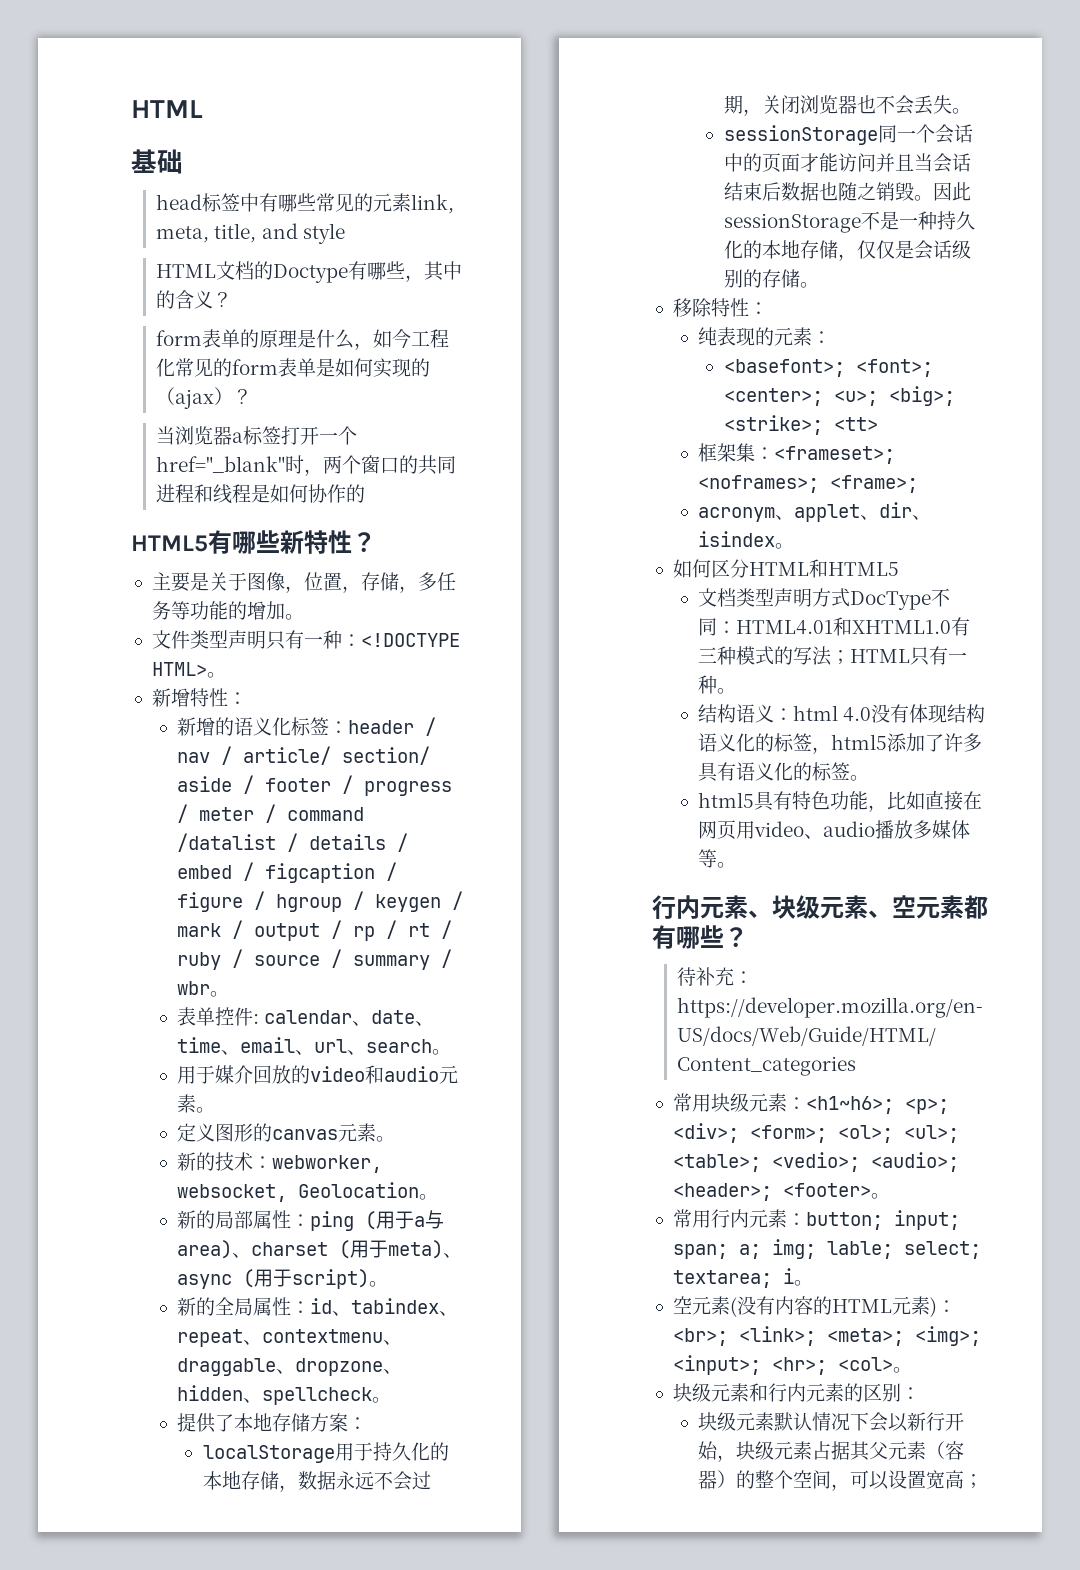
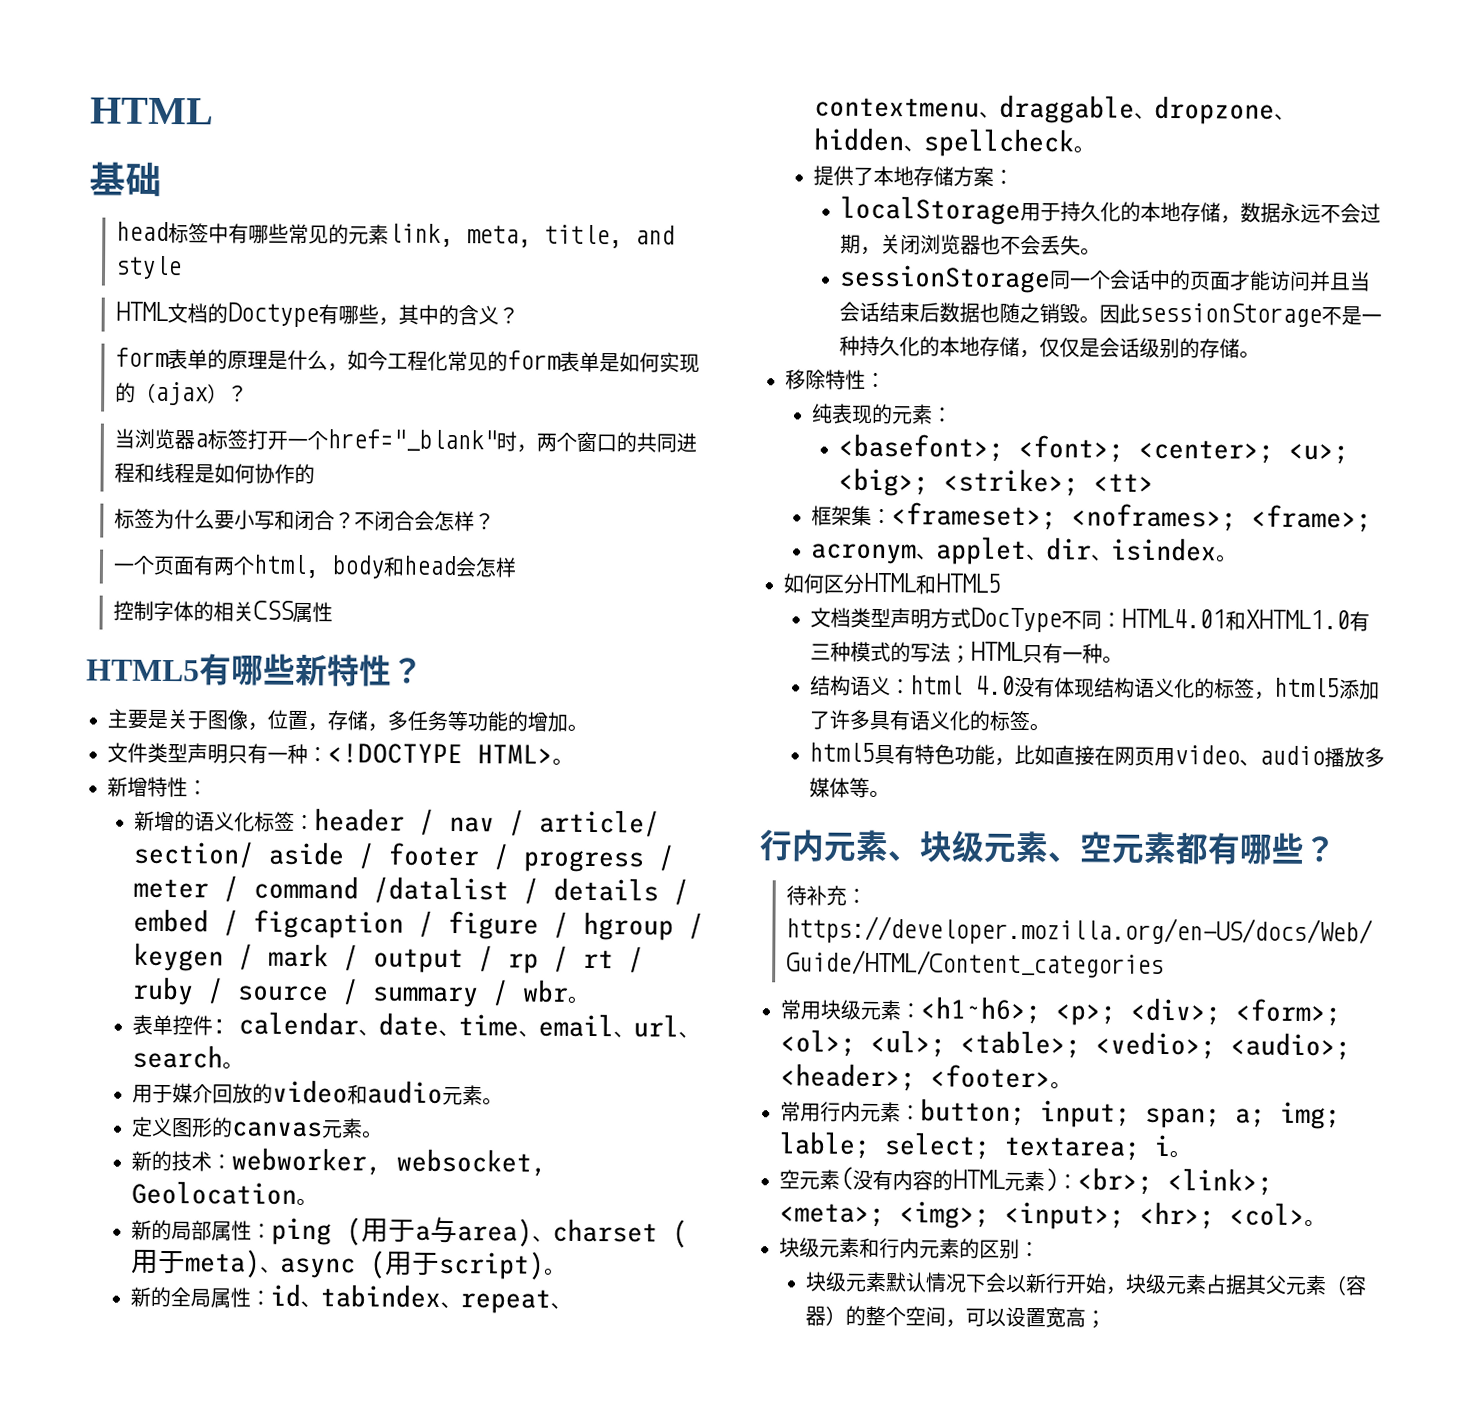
(366, 493) none -> [114,508,496,532] [113,554,518,579] [113,600,334,624] // 标签为什么要小写和闭合？不闭合会怎样？ // 一个页面有两个html, body和head会怎样 // 控制字体的相关CSS属性

